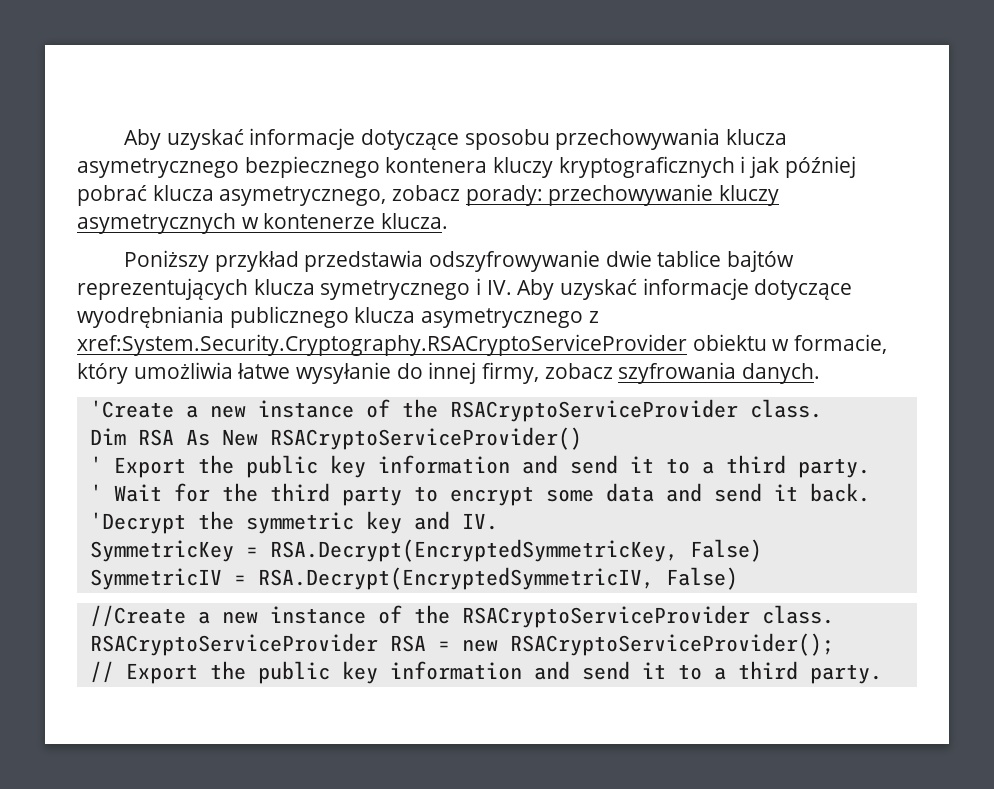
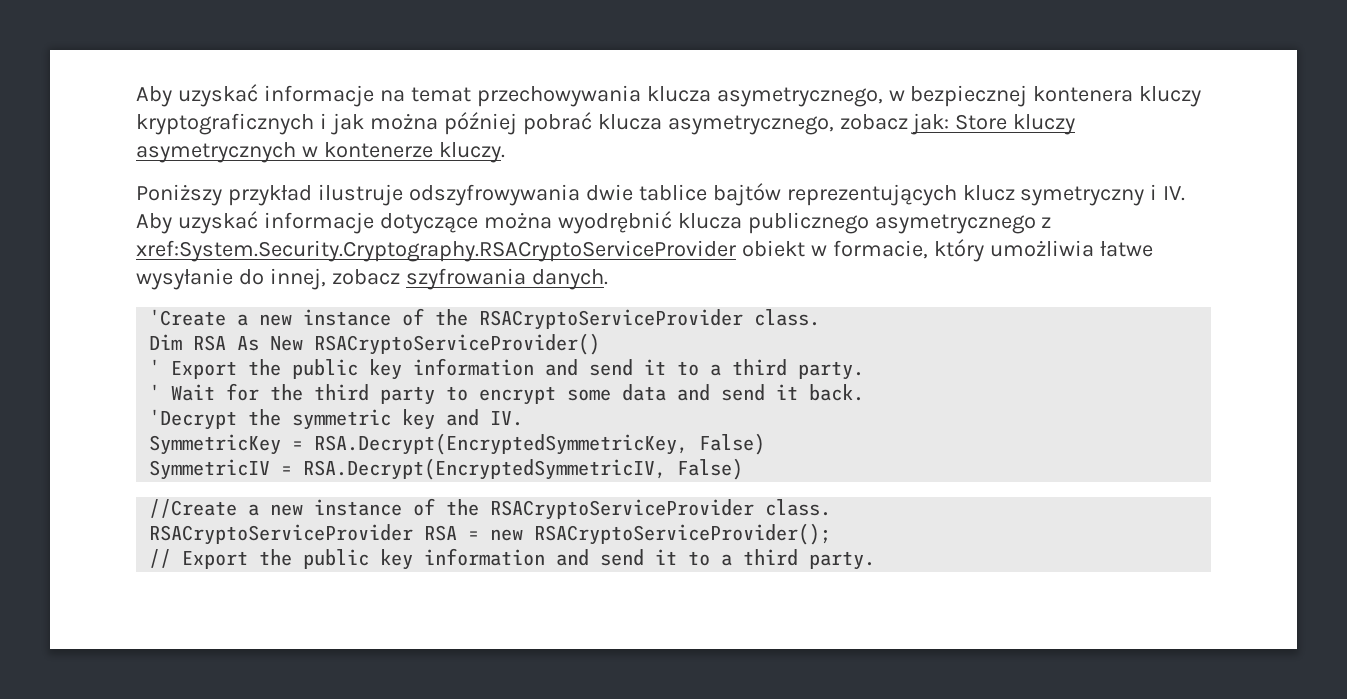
[123,128,787,150] [77,156,380,178] Aby uzyskać informacje dotyczące sposobu przechowywania klucza asymetrycznego bezpiecznego -> [136,84,1028,107] Aby uzyskać informacje na temat przechowywania klucza asymetrycznego, w bezpiecznej
(780, 167) none -> [369,113,438,130] można
[465,184,714,206] porady: przechowywanie -> [911,113,1008,135] jak: Store
[381,213,449,229] klucza. -> [438,142,505,163] kluczy.
[304,250,600,272] przedstawia odszyfrowywanie -> [317,184,580,206] ilustruje odszyfrowywania
[253,279,471,300] klucza symetrycznego -> [962,185,1145,206] klucz symetryczny
[77,306,416,328] wyodrębniania publicznego klucza -> [483,211,869,234] można wyodrębnić klucza publicznego
[692,334,767,351] obiektu -> [741,240,805,257] obiekt
[428,362,540,384] innej firmy, -> [269,268,326,290] innej,

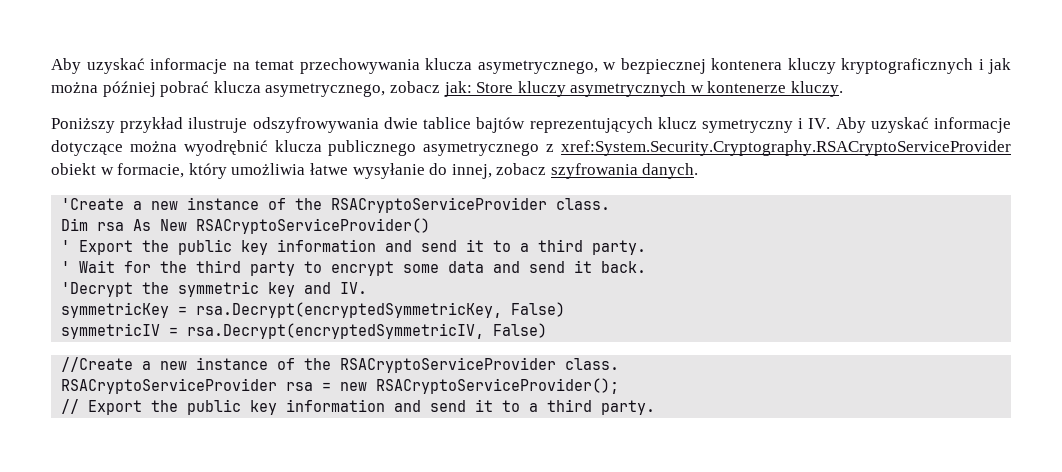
[193,335,227,351] RSA -> [97,222,125,231] rsa
[149,433,766,455] [149,458,667,480] SymmetricKey = RSA.Decrypt(EncryptedSymmetricKey, False) // SymmetricIV = RSA.Decrypt(EncryptedSymmetricIV, -> [61,302,566,318] [61,323,485,339] symmetricKey = rsa.Decrypt(encryptedSymmetricKey, False) // symmetricIV = rsa.Decrypt(encryptedSymmetricIV,
[424,525,458,541] RSA -> [286,382,314,391] rsa

